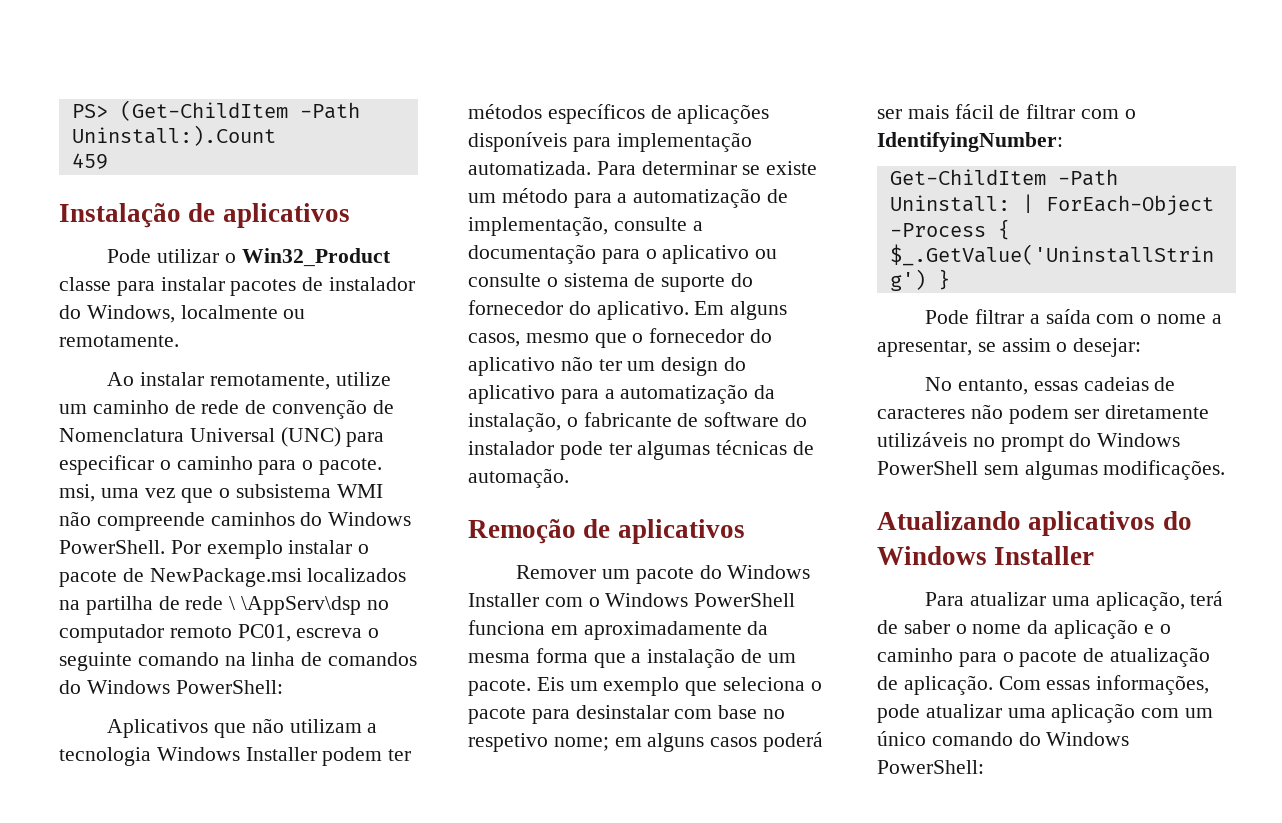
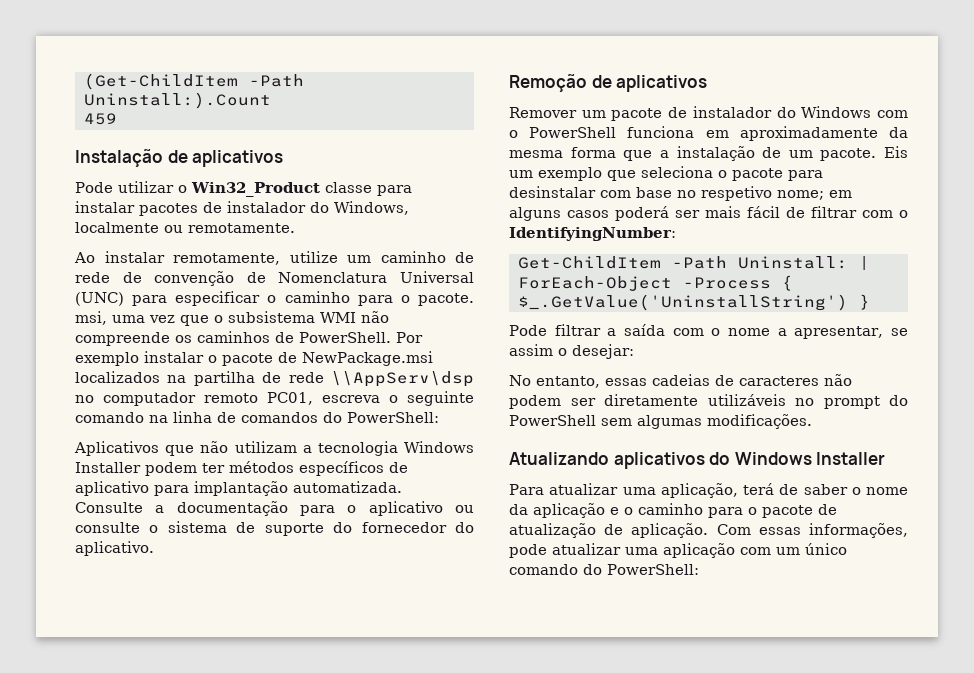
[71,104,108,118] PS> -> (83, 81) none
[210,512,412,526] caminhos do Windows -> [175,331,294,343] os caminhos de
[229,596,362,615] \ \AppServ\dsp -> [331,371,474,387] \\AppServ\dsp
[86,680,170,694] Windows -> (342, 417) none
[677,104,770,124] [468,132,752,152] [468,161,818,175] [468,188,789,208] [468,216,687,236] aplicações disponíveis para implementação automatizada. Para determinar se existe um método para a automatização de implementação, consulte -> [75,481,402,496] [75,502,143,513] aplicativo para implantação automatizada. Consulte
[694,301,788,320] [468,328,773,348] [468,356,747,376] [468,384,776,404] [468,412,808,432] [468,440,815,460] [468,468,569,488] Em alguns casos, mesmo que o fornecedor do aplicativo não ter um design do aplicativo para a automatização da instalação, o fabricante de software do instalador pode ter algumas técnicas de automação. -> (154, 548) none
[699,565,811,579] [468,593,689,607] do Windows Installer com o Windows -> [668,106,908,118] [509,130,518,138] de instalador do Windows com o
[1097,433,1181,447] Windows -> (908, 400) none
[1046,732,1130,746] Windows -> (602, 569) none

